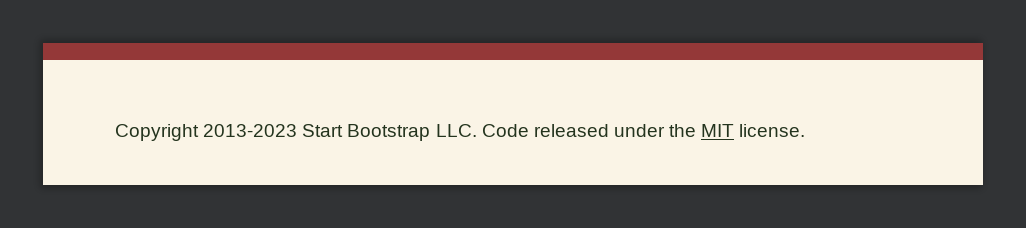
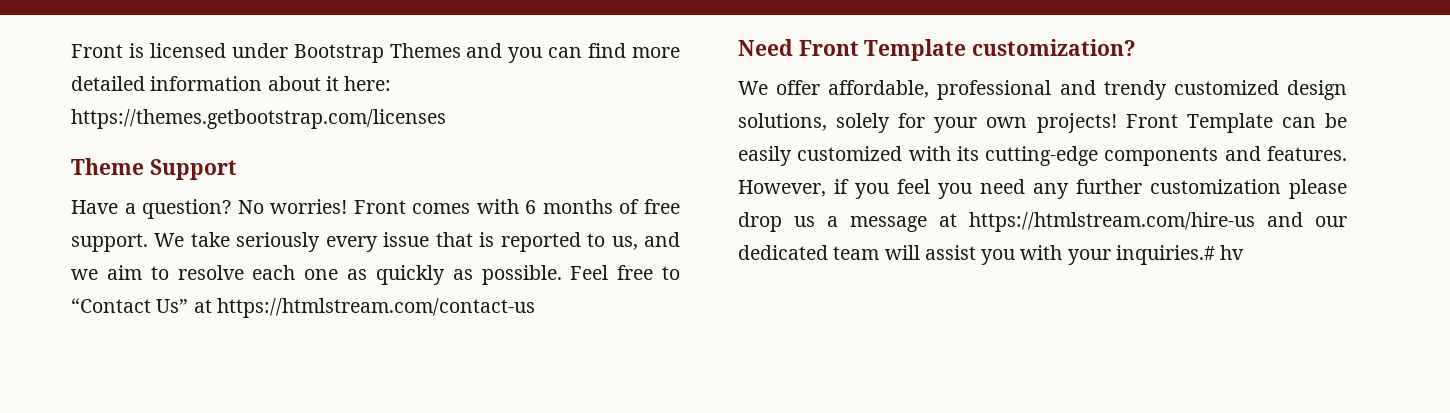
[115,124,806,141] Copyright 2013-2023 Start Bootstrap LLC. Code released under the MIT license. -> [71,43,680,63] [71,76,392,91] [71,109,446,129] [71,158,237,180] [71,199,680,219] [71,232,681,252] [71,265,680,285] [71,298,535,318] [738,39,1137,61] [738,80,1347,100] [738,113,1347,133] [738,146,1347,166] [738,179,1347,199] [738,212,1347,232] [738,245,1245,265] Front is licensed under Bootstrap Themes and you can find more detailed information about it here: https://themes.getbootstrap.com/licenses // Theme Support // Have a question? No worries! Front comes with 6 months of free support. We take seriously every issue that is reported to us, and we aim to resolve each one as quickly as possible. Feel free to “Contact Us” at https://htmlstream.com/contact-us // Need Front Template customization? // We offer affordable, professional and trendy customized design solutions, solely for your own projects! Front Template can be easily customized with its cutting-edge components and features. However, if you feel you need any further customization please drop us a message at https://htmlstream.com/hire-us and our dedicated team will assist you with your inquiries.# hv

